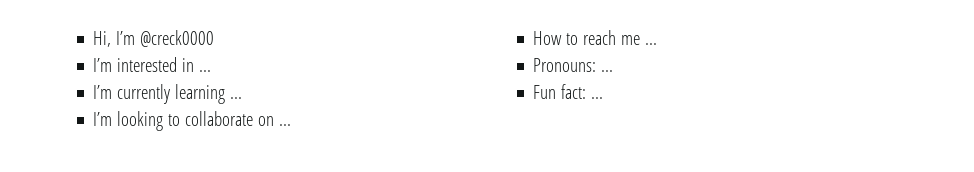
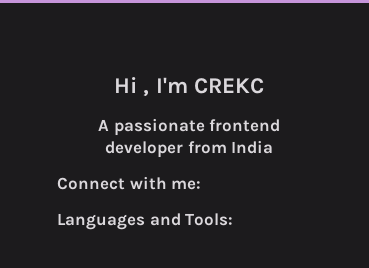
[93,30,215,47] [93,57,212,72] [93,84,243,104] [93,111,292,131] [533,30,658,45] [533,58,614,72] [533,84,604,99] Hi, I’m @creck0000 // I’m interested in ... // I’m currently learning ... // I’m looking to collaborate on ... // How to reach me ... // Pronouns: ... // Fun fact: ... -> [114,77,264,97] [97,118,281,136] [104,140,274,158] [57,176,202,190] [57,213,234,230] Hi , I'm CREKC // A passionate frontend developer from India // Connect with me: // Languages and Tools:

